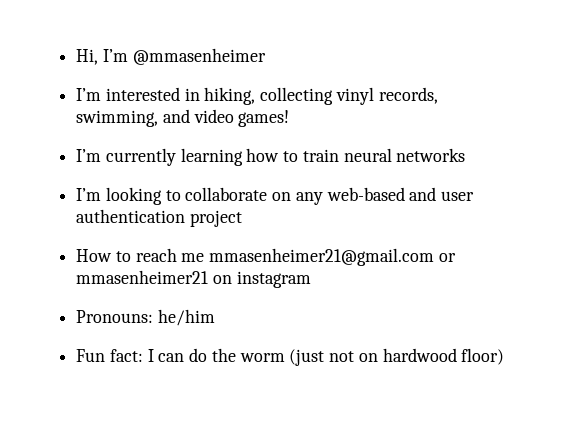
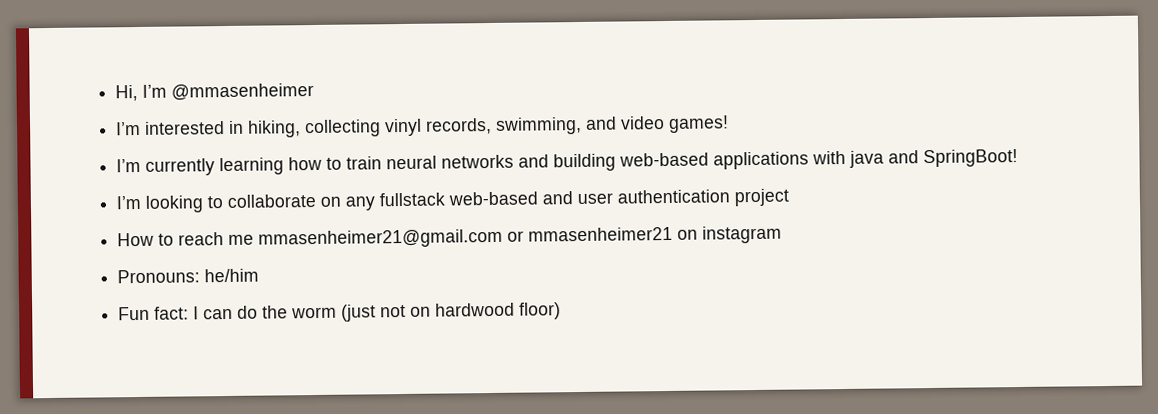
(466, 155) none -> [518,149,1019,172] and building web-based applications with java and SpringBoot!
(323, 198) none -> [379,192,446,207] fullstack

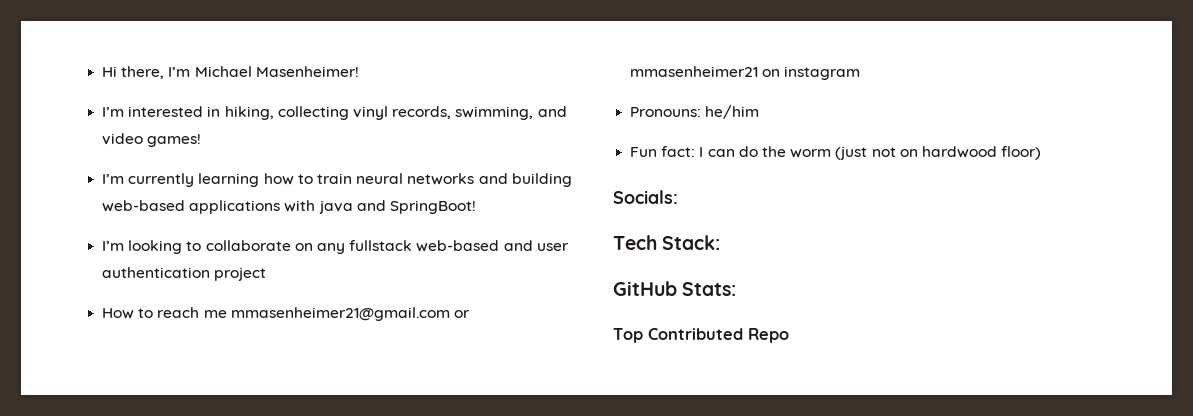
[115,82,315,102] Hi, I’m @mmasenheimer -> [102,66,359,79] Hi there, I’m Michael Masenheimer!
(562, 311) none -> [613,190,678,204] [613,235,721,250] [613,281,737,296] [613,328,789,343] // Socials: // Tech Stack: // GitHub Stats: // Top Contributed Repo

